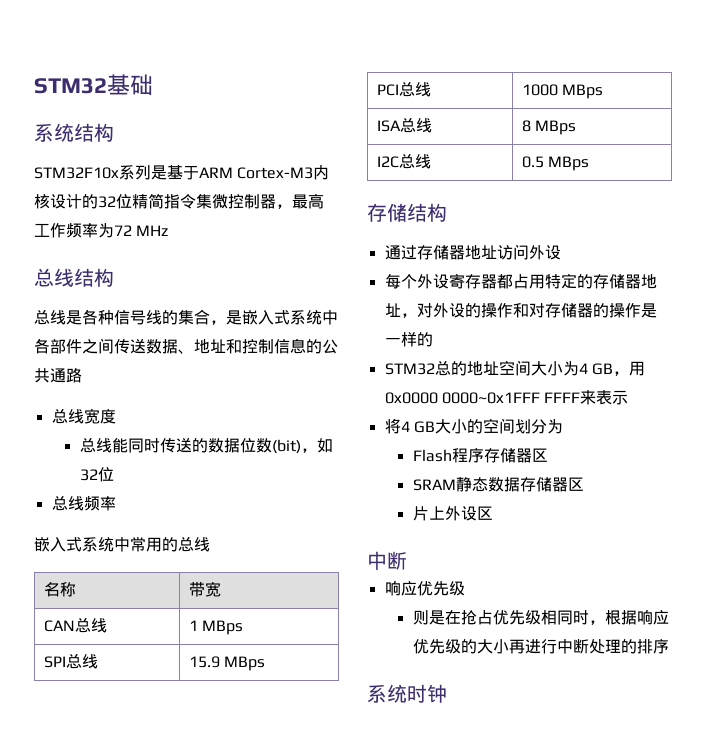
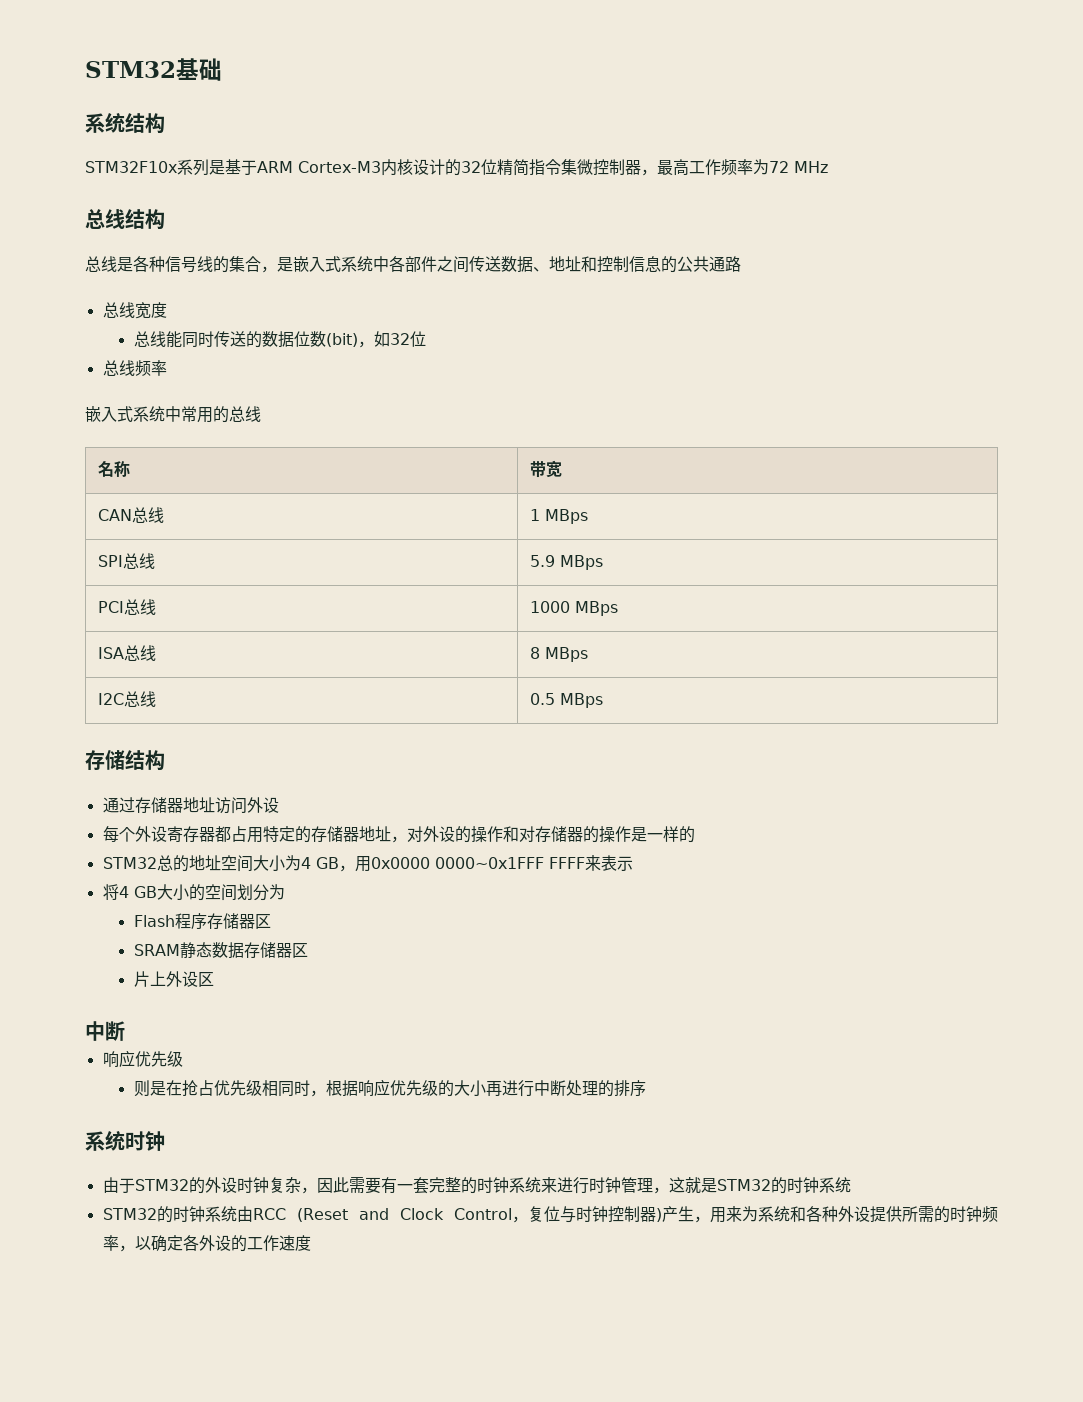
[189,656,221,668] 15.9 -> [529,555,555,567] 5.9
(447, 693) none -> [102,1177,851,1194] [102,1206,998,1223] [102,1235,311,1252] // 由于STM32的外设时钟复杂，因此需要有一套完整的时钟系统来进行时钟管理，这就是STM32的时钟系统 // STM32的时钟系统由RCC (Reset and Clock Control，复位与时钟控制器)产生，用来为系统和各种外设提供所需的时钟频率，以确定各外设的工作速度

